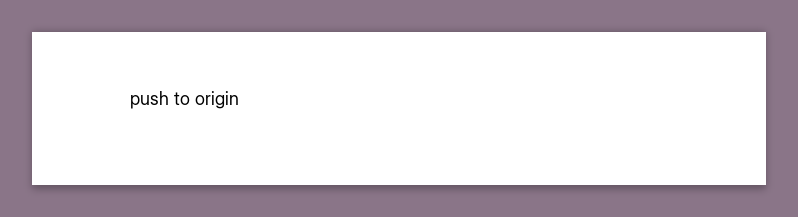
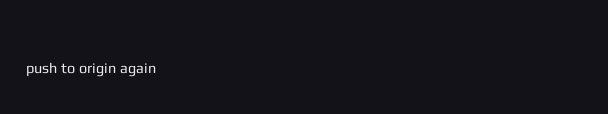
(239, 100) none -> [119,63,156,77] again

